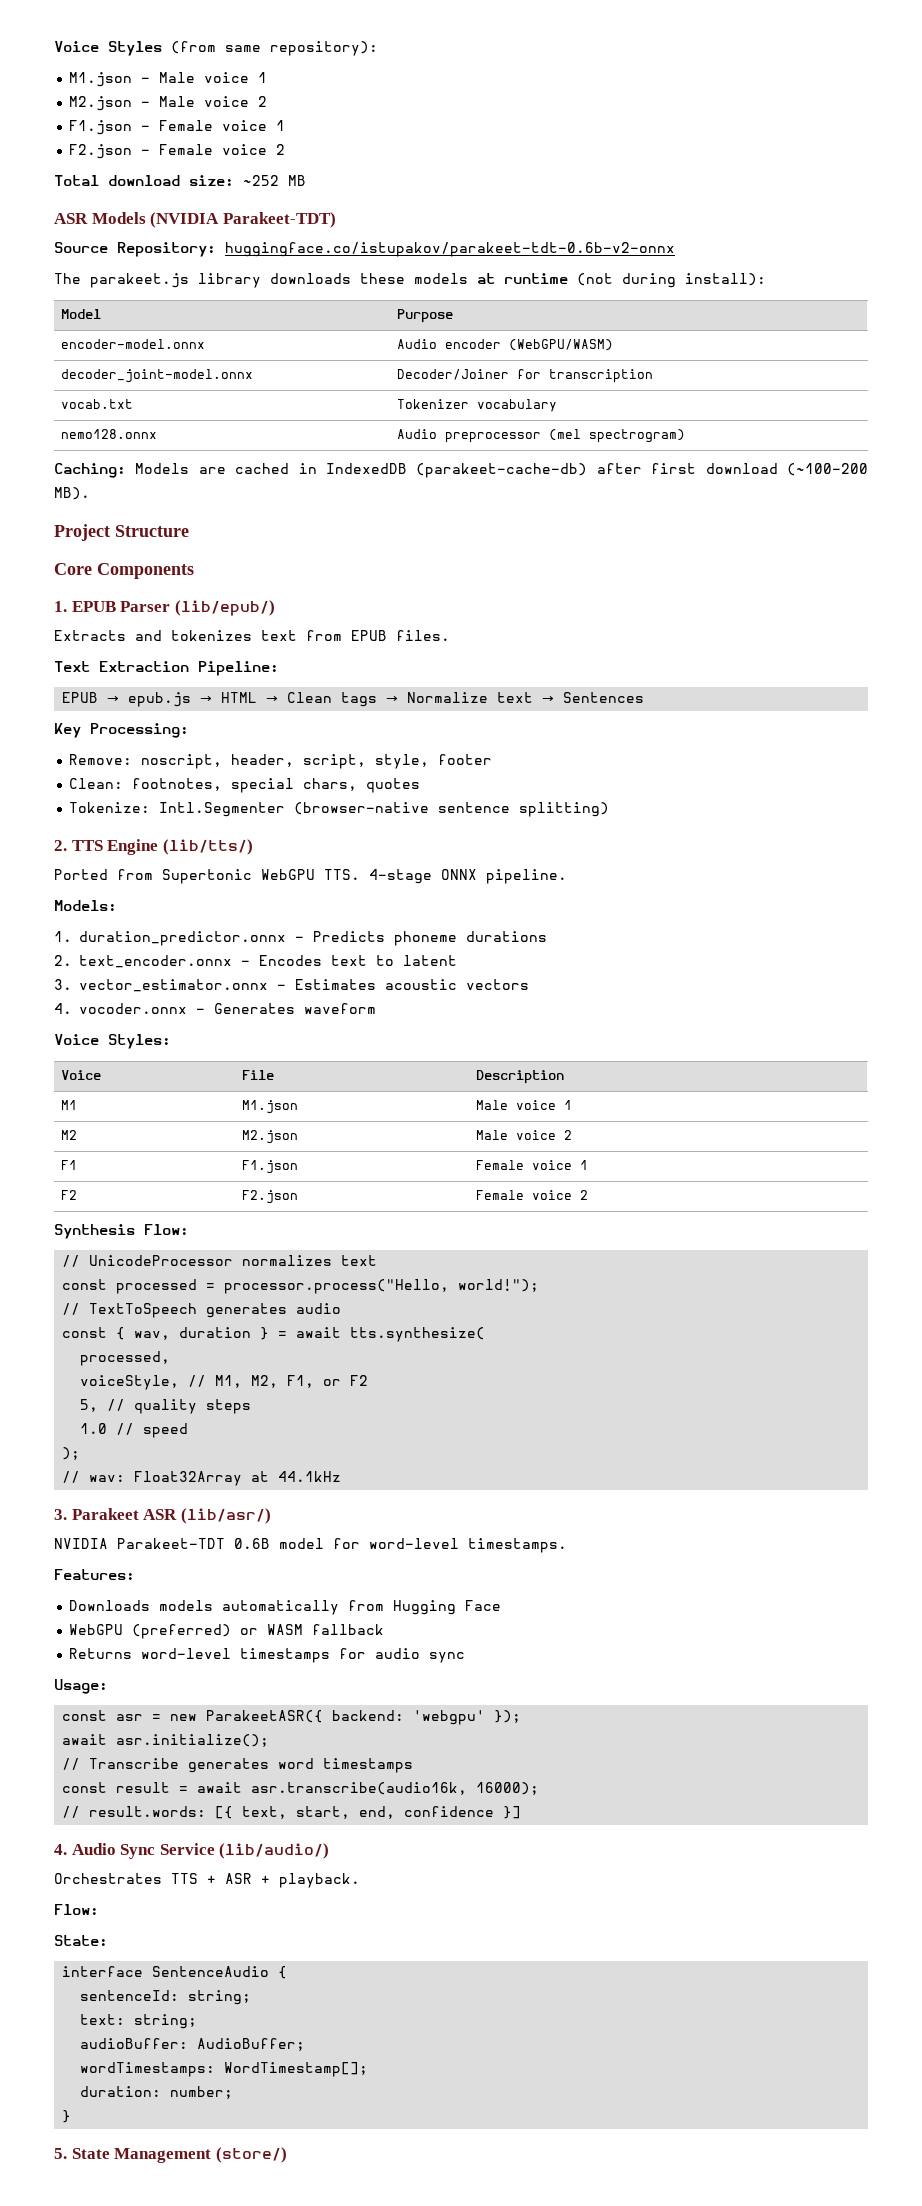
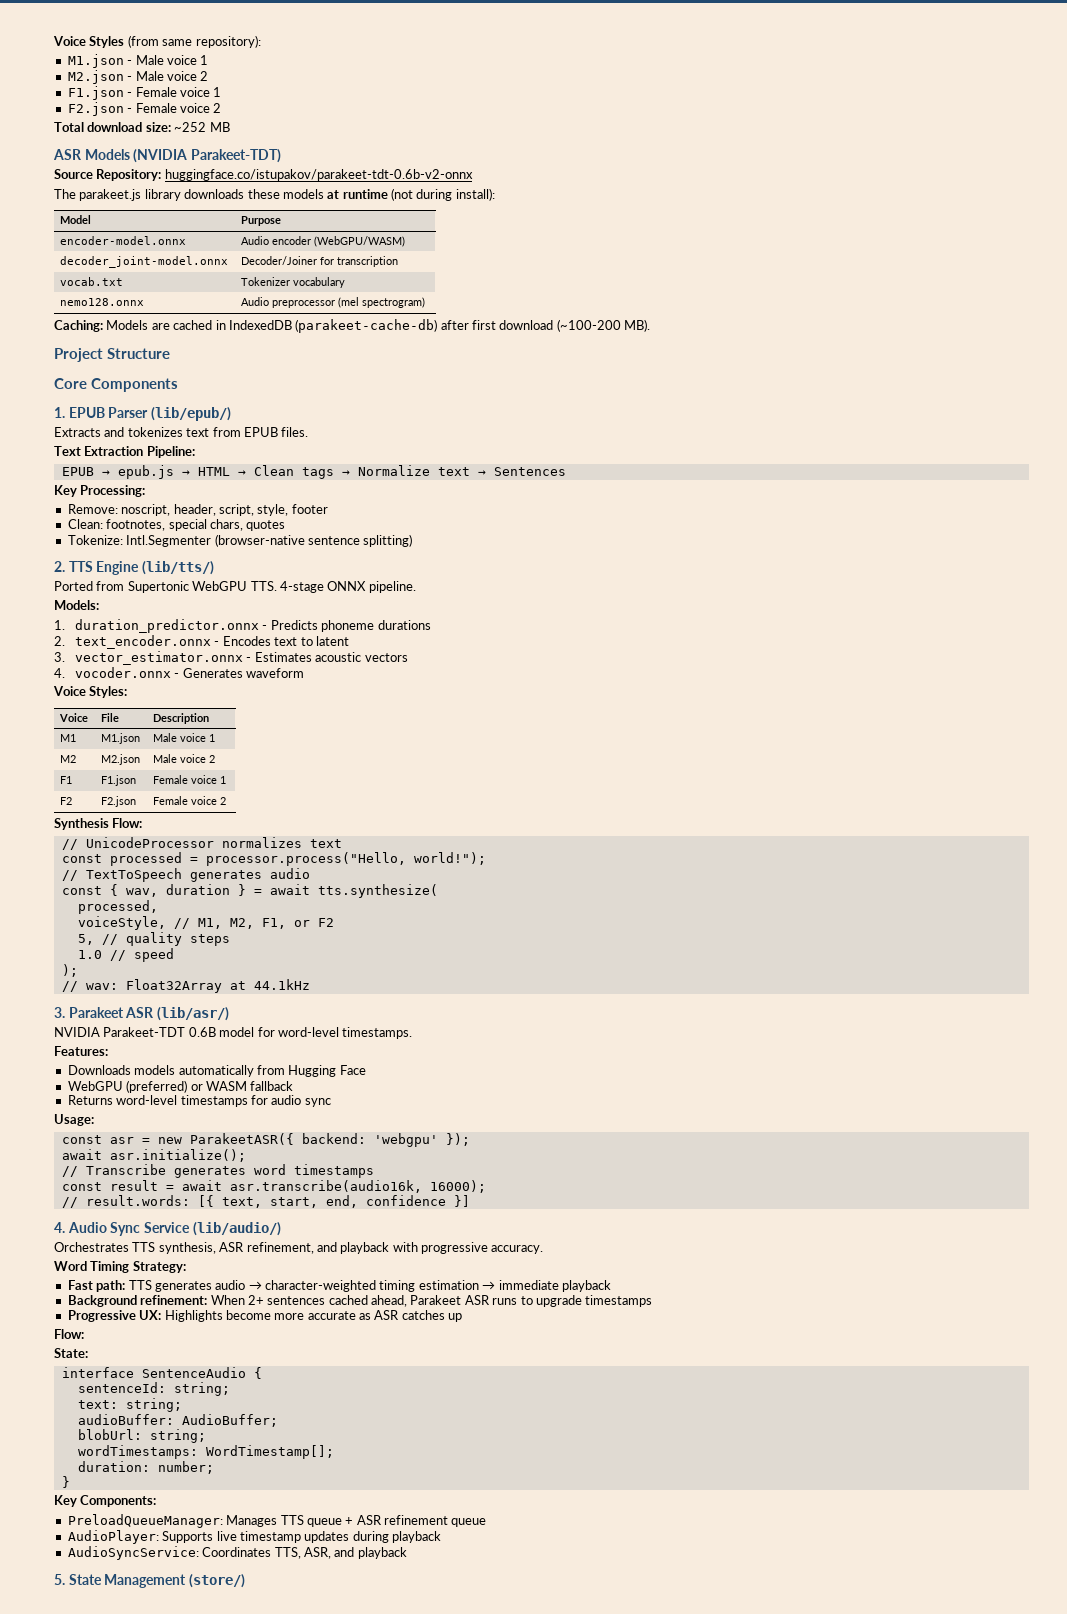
[207,1873,360,1888] + ASR + playback. -> [158,1242,544,1254] [54,1261,186,1273] [67,1280,611,1292] [67,1295,653,1307] [67,1310,463,1322] synthesis, ASR refinement, and playback with progressive accuracy. // Word Timing Strategy: // Fast path: TTS generates audio → character-weighted timing estimation → immediate playback // Background refinement: When 2+ sentences cached ahead, Parakeet ASR runs to upgrade timestamps // Progressive UX: Highlights become more accurate as ASR catches up
(306, 2044) none -> [77,1429,206,1443] // blobUrl: string;
(72, 2116) none -> [54,1495,157,1507] [67,1514,487,1528] [67,1530,441,1544] [67,1546,407,1560] // Key Components: // PreloadQueueManager: Manages TTS queue + ASR refinement queue // AudioPlayer: Supports live timestamp updates during playback // AudioSyncService: Coordinates TTS, ASR, and playback

